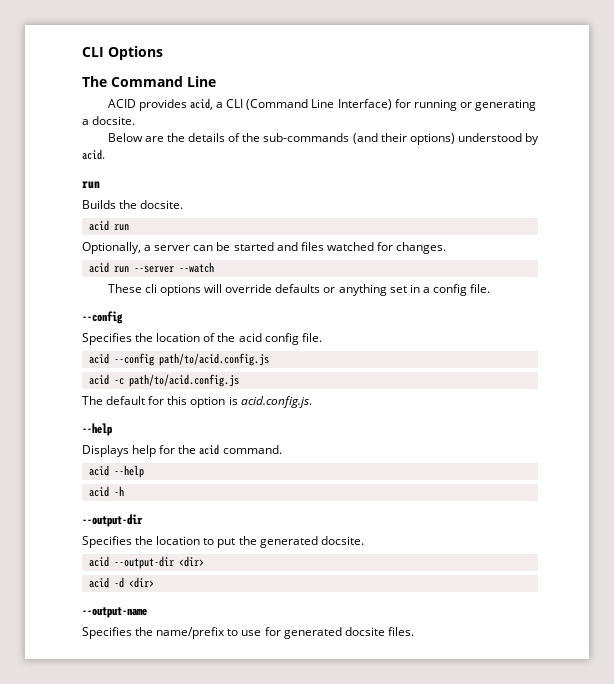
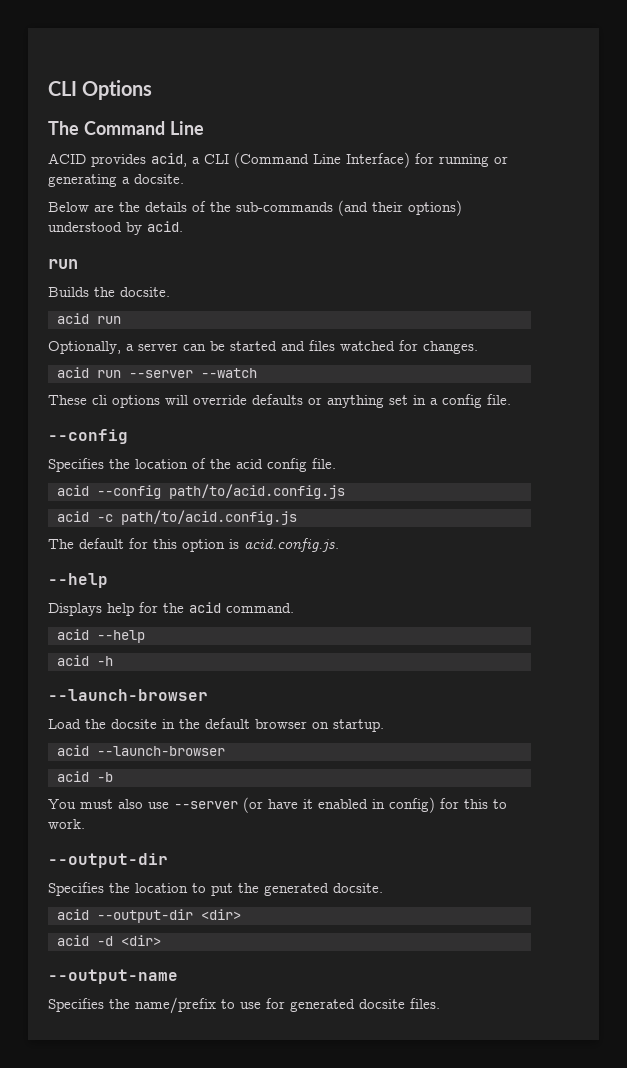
(124, 491) none -> [48,689,208,701] [48,718,384,732] [57,745,225,756] [57,771,113,782] [48,797,507,813] [48,819,85,829] // --launch-browser // Load the docsite in the default browser on startup. // acid --launch-browser // acid -b // You must also use --server (or have it enabled in config) for this to work.

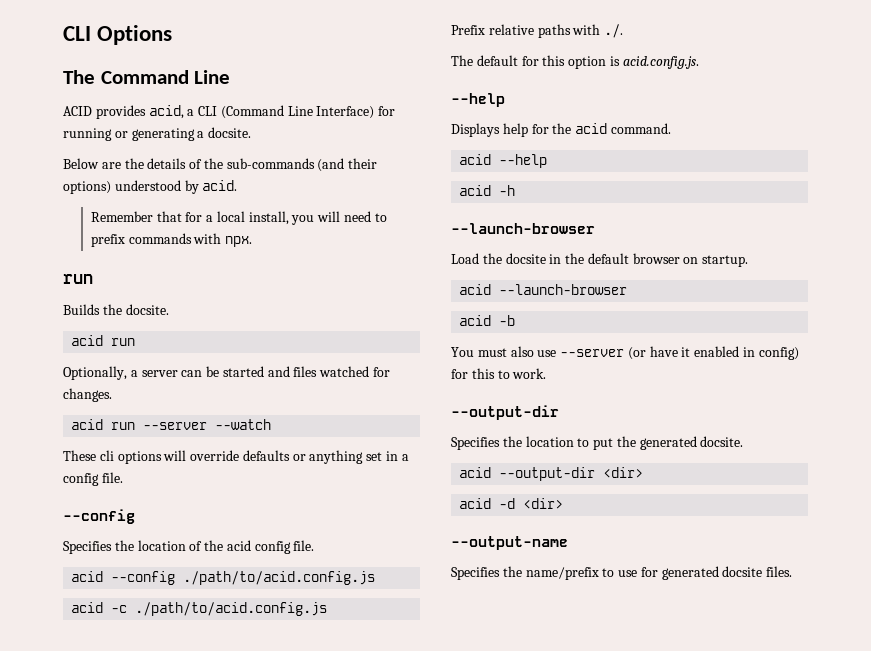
(183, 226) none -> [90,211,387,225] [90,233,253,247] // Remember that for a local install, you will need to prefix commands with npx.
[169,484,345,499] path/to/acid.config.js -> [183,571,376,585] ./path/to/acid.config.js
[121,510,297,525] path/to/acid.config.js -> [135,602,328,616] [451,24,624,38] ./path/to/acid.config.js // Prefix relative paths with ./.

